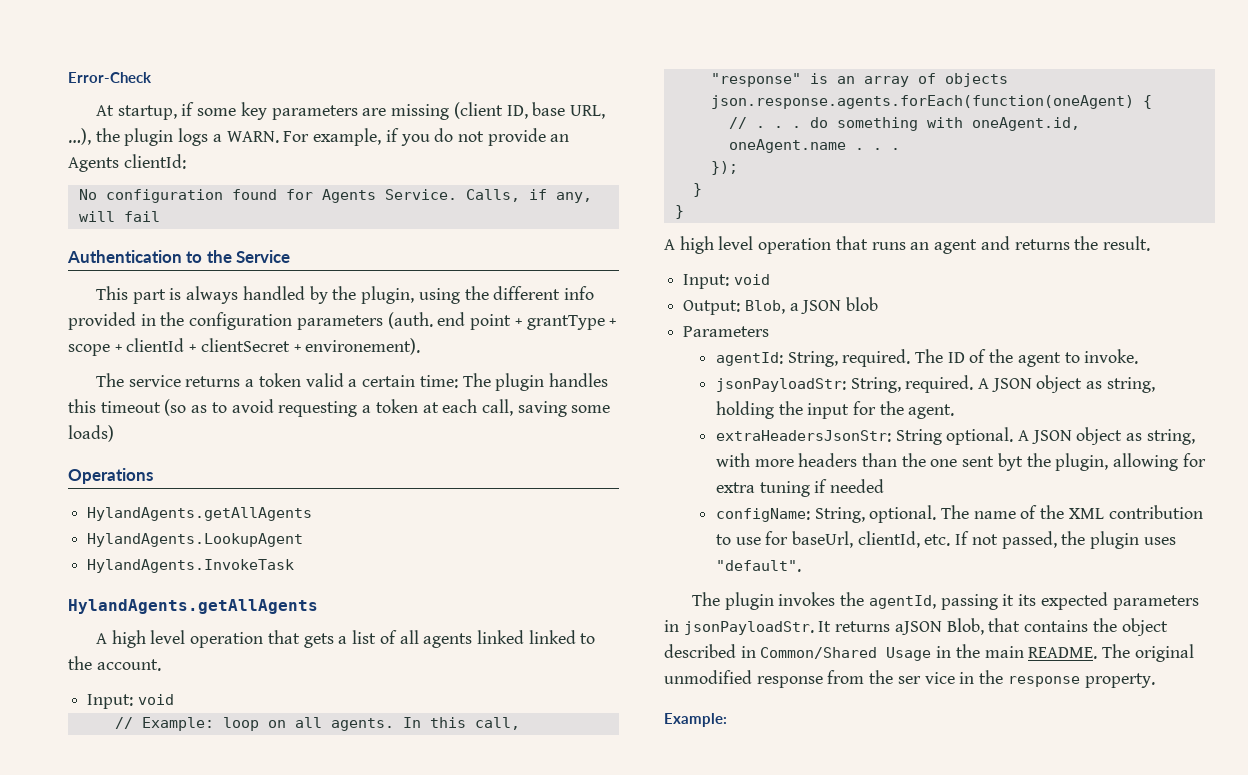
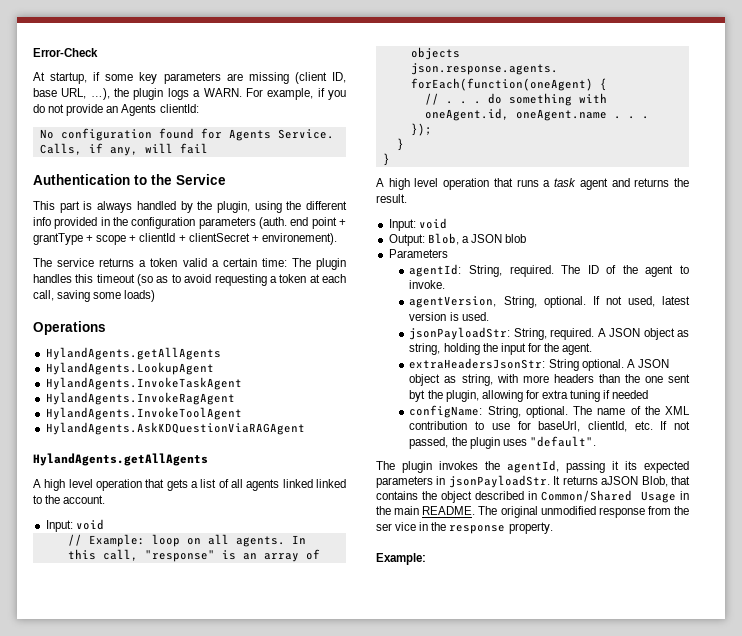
[87,559,295,573] HylandAgents.InvokeTask -> [45,377,242,390] [45,392,235,405] [45,407,242,420] [45,422,305,435] HylandAgents.InvokeTaskAgent // HylandAgents.InvokeRagAgent // HylandAgents.InvokeToolAgent // HylandAgents.AskKDQuestionViaRAGAgent
[910,242,930,250] an -> [543,178,577,187] a task
(1139, 356) none -> [409,296,690,308] [409,312,489,321] // agentVersion, String, optional. If not used, latest version is used.

